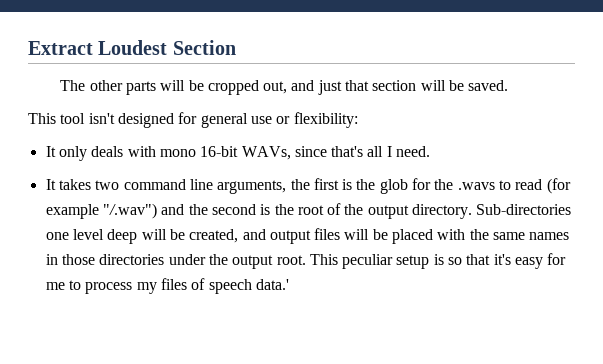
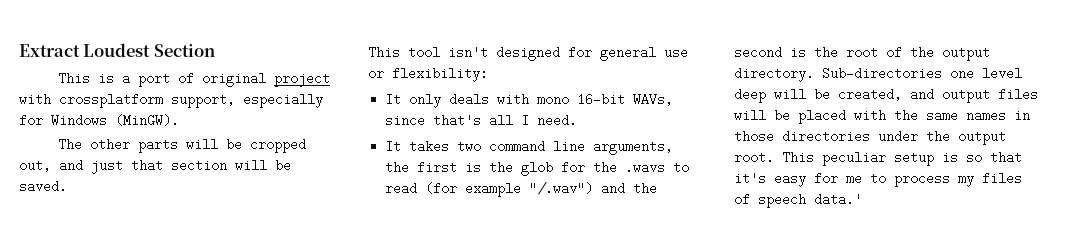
(236, 47) none -> [57,72,330,87] [19,93,323,108] [19,114,179,127] // This is a port of original project with crossplatform support, especially for Windows (MinGW).

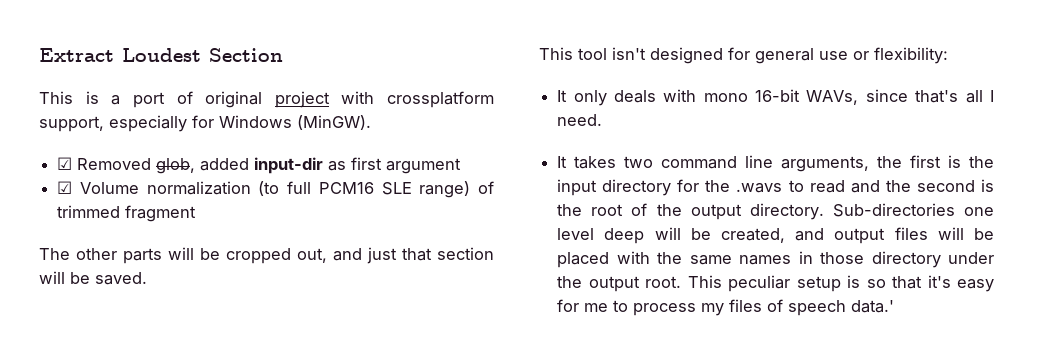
(179, 120) none -> [57,157,462,174] [57,181,494,198] [57,205,197,222] // ☑ Removed glob, added input-dir as first argument // ☑ Volume normalization (to full PCM16 SLE range) of trimmed fragment
[521,161,554,176] glob -> [557,179,672,196] input directory
[425,181,594,197] (for example "/.wav") -> (845, 186) none
[782,130,871,143] directories -> [871,251,941,268] directory

